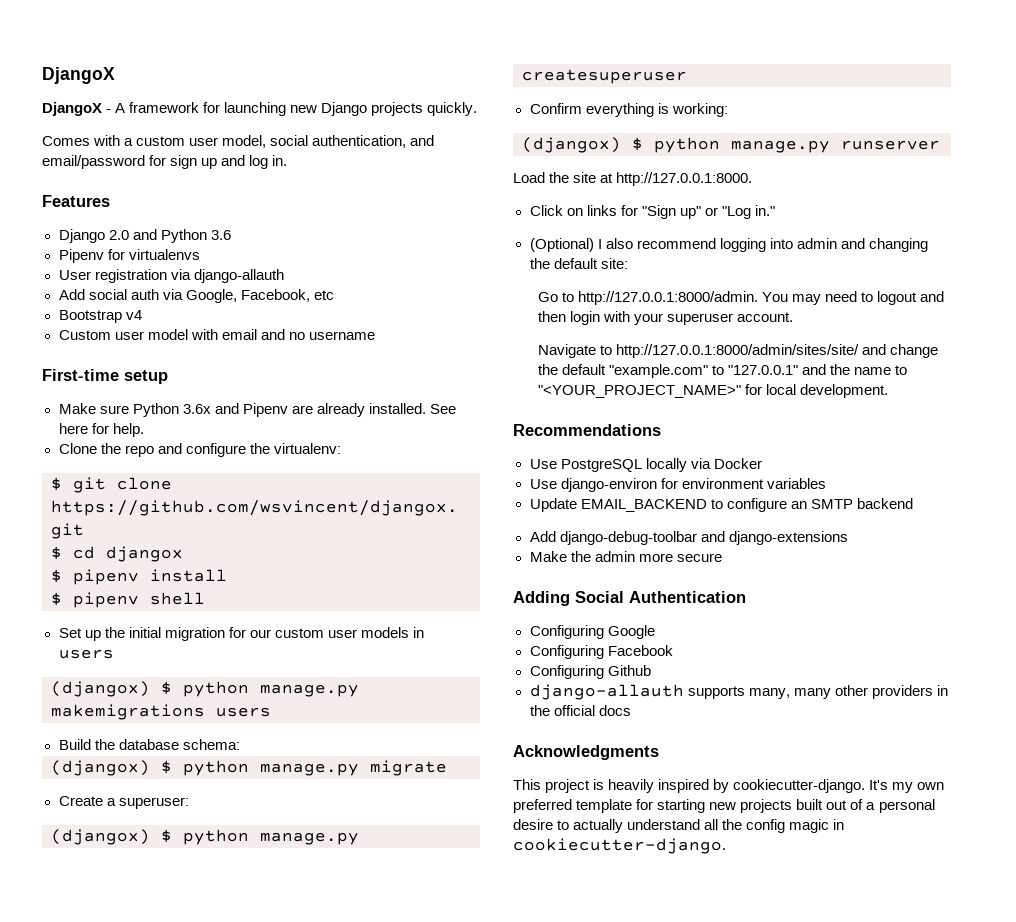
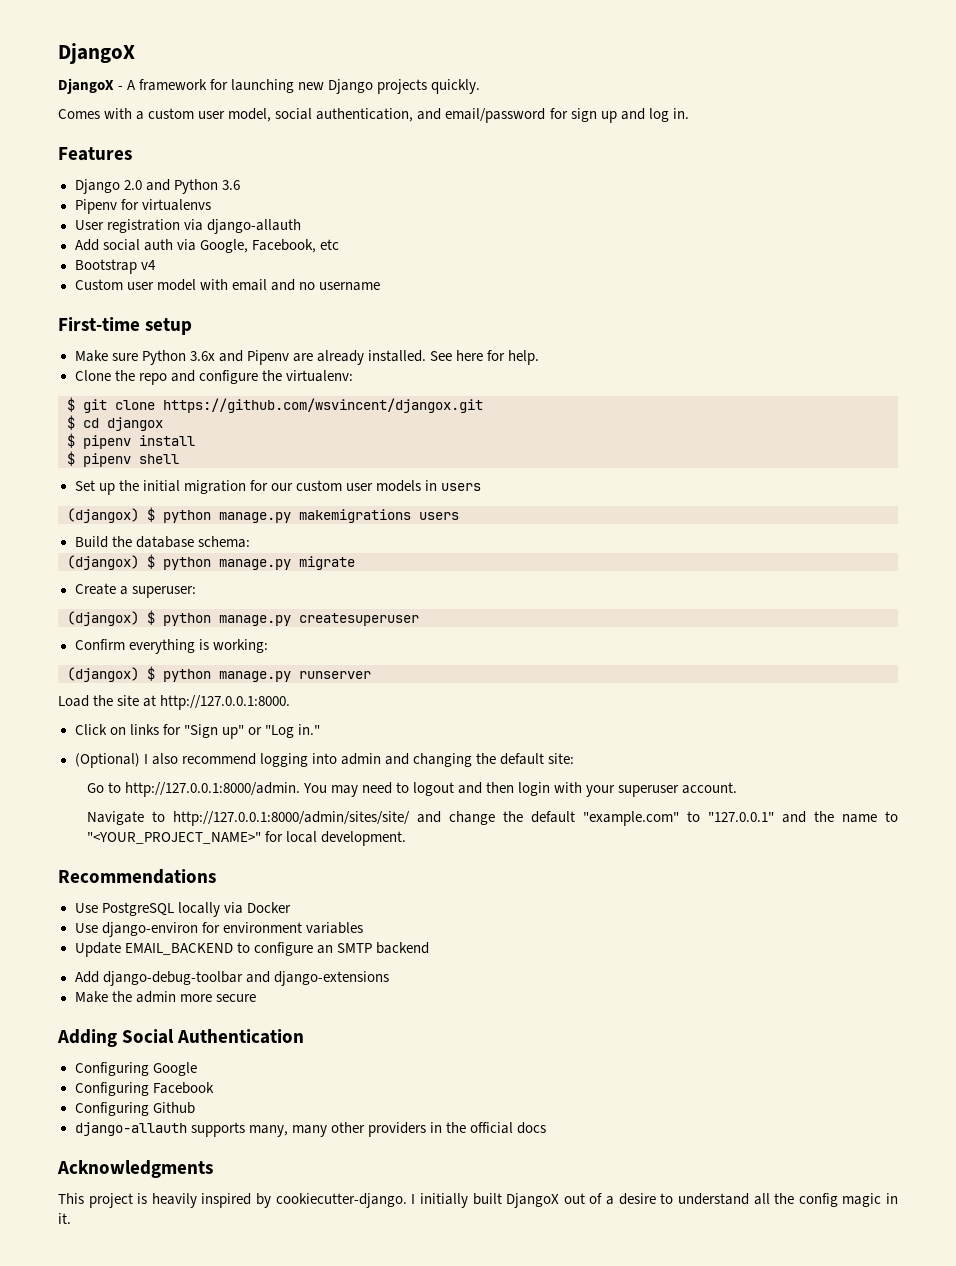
[869,780,945,793] [513,799,824,813] It's my own preferred template for starting new projects built -> [411,1193,560,1208] I initially built DjangoX
[878,799,935,813] personal -> (615, 1200) none
[573,819,624,833] actually -> (674, 1198) none
[513,838,726,854] cookiecutter-django. -> [58,1213,71,1224] it.

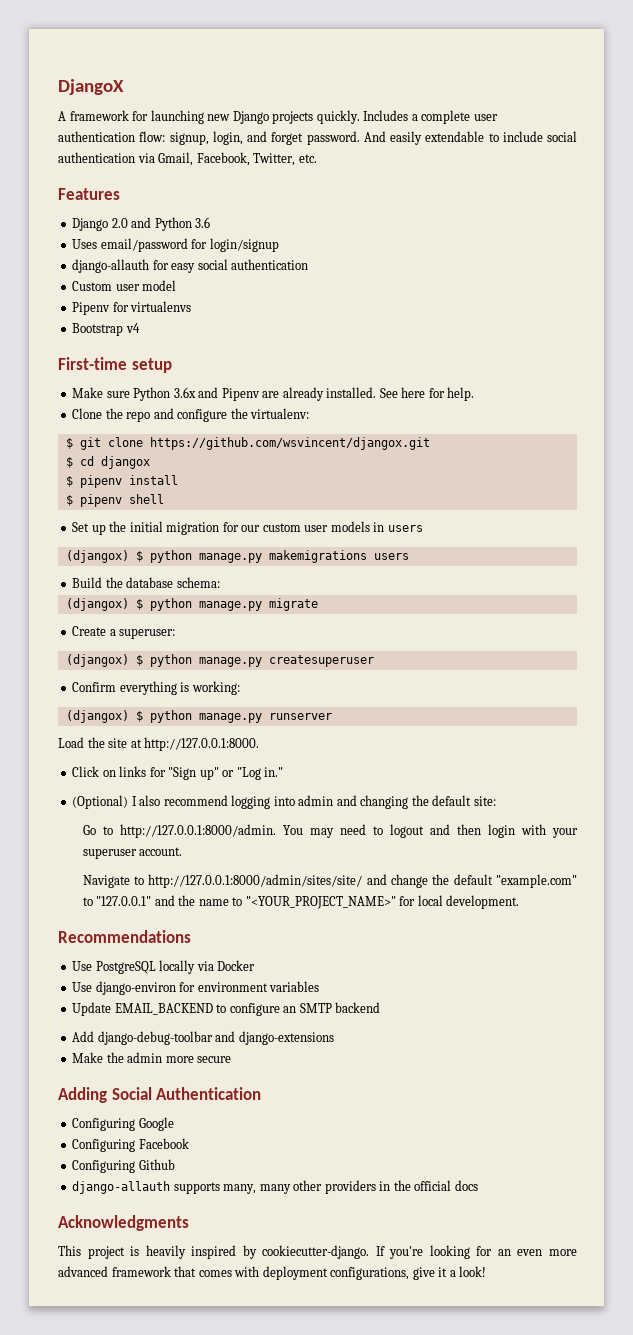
[58,78,124,94] DjangoX - -> (124, 87) none
[58,108,689,123] // Comes with a custom user model, social authentication, and email/password for sign up and log in. -> [363,110,498,124] [58,131,577,145] [58,152,317,166] Includes a complete user authentication flow: signup, login, and forget password. And easily extendable to include social authentication via Gmail, Facebook, Twitter, etc.
[74,199,211,214] [74,219,301,234] [74,239,339,253] [74,259,156,274] [74,279,380,291] Pipenv for virtualenvs // User registration via django-allauth // Add social auth via Google, Facebook, etc // Bootstrap v4 // Custom user model with email and no username -> [72,238,279,252] [72,259,309,273] [72,280,177,291] [72,301,192,315] [72,323,140,336] Uses email/password for login/signup // django-allauth for easy social authentication // Custom user model // Pipenv for virtualenvs // Bootstrap v4
[411,1193,898,1208] [58,1213,71,1224] I initially built DjangoX out of a desire to understand all the config magic in it. -> [375,1245,578,1259] [58,1266,487,1280] If you're looking for an even more advanced framework that comes with deployment configurations, give it a look!

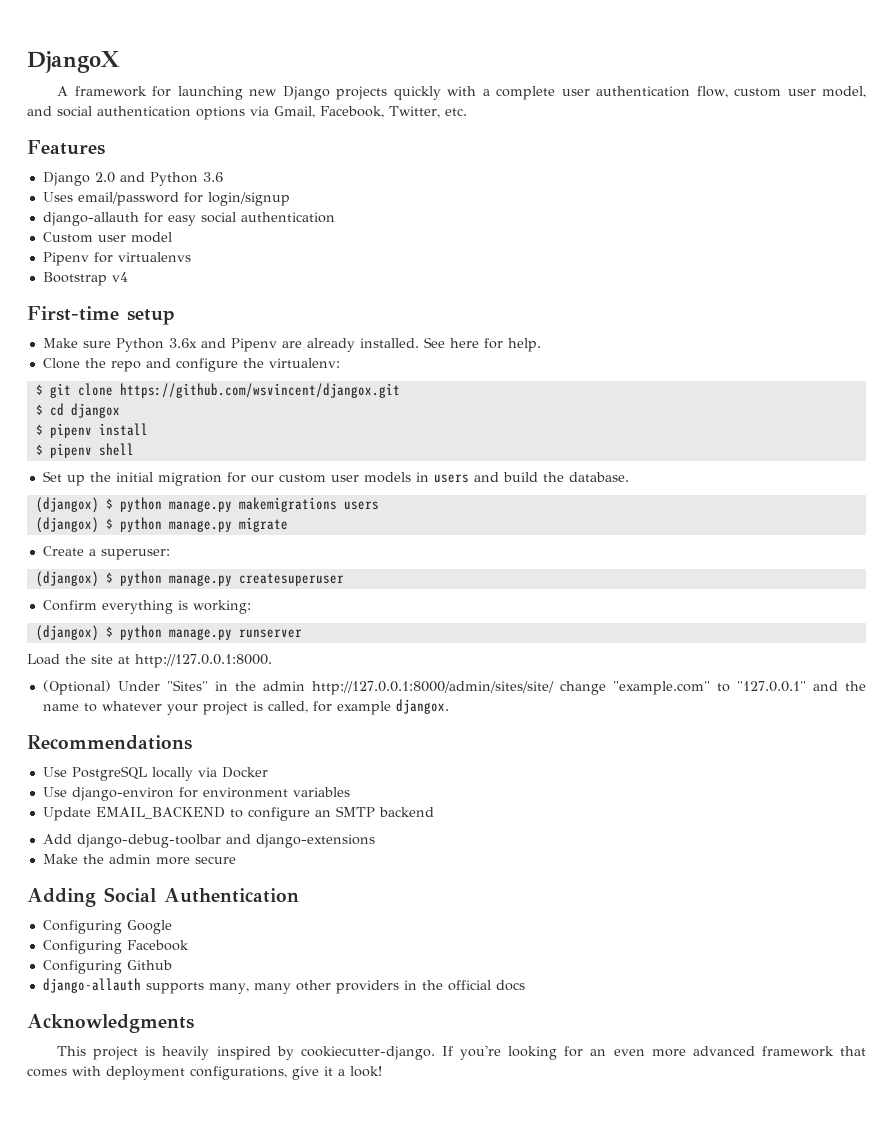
[316,110,409,124] quickly. Includes -> [393,86,477,100] quickly with
[139,131,577,145] [58,152,135,163] flow: signup, login, and forget password. And easily extendable to include social authentication -> [696,86,867,98] [27,106,245,120] flow, custom user model, and social authentication options
(423, 528) none -> [473,472,629,482] and build the database.
[72,577,220,588] // Build the database schema: -> (379, 505) none
[72,766,284,780] [72,795,496,809] [82,824,578,838] [82,847,183,859] [82,874,493,888] Click on links for "Sign up" or "Log in." // (Optional) I also recommend logging into admin and changing the default site: // Go to http://127.0.0.1:8000/admin. You may need to logout and then login with your superuser account. // Navigate to http://127.0.0.1:8000/admin/sites/site/ and change the default -> [42,680,606,695] (Optional) Under "Sites" in the admin http://127.0.0.1:8000/admin/sites/site/ change
[245,895,520,909] "<YOUR_PROJECT_NAME>" for local development. -> [101,699,449,715] whatever your project is called, for example djangox.

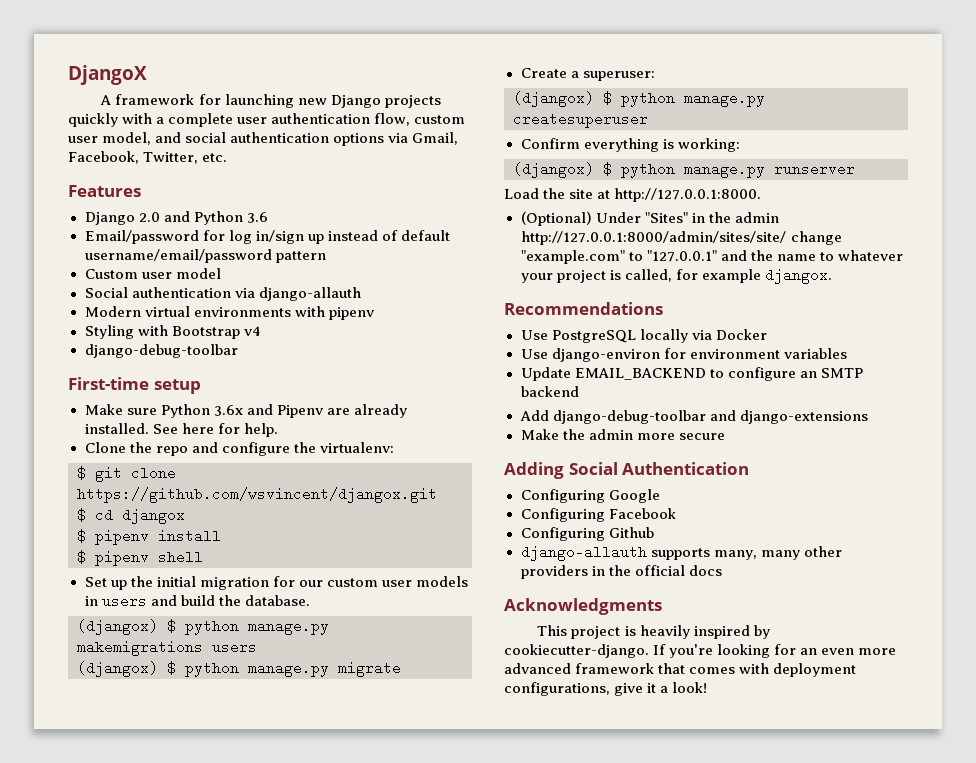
[42,192,290,206] [42,212,335,226] [42,232,172,243] [42,252,191,266] Uses email/password for login/signup // django-allauth for easy social authentication // Custom user model // Pipenv for virtualenvs // -> [84,230,450,244] [84,249,326,263] [84,268,221,279] [84,287,361,301] [84,306,375,320] [84,325,168,339] Email/password for log in/sign up instead of default username/email/password pattern // Custom user model // Social authentication via django-allauth // Modern virtual environments with pipenv // Styling with
(128, 277) none -> [84,344,238,358] // django-debug-toolbar

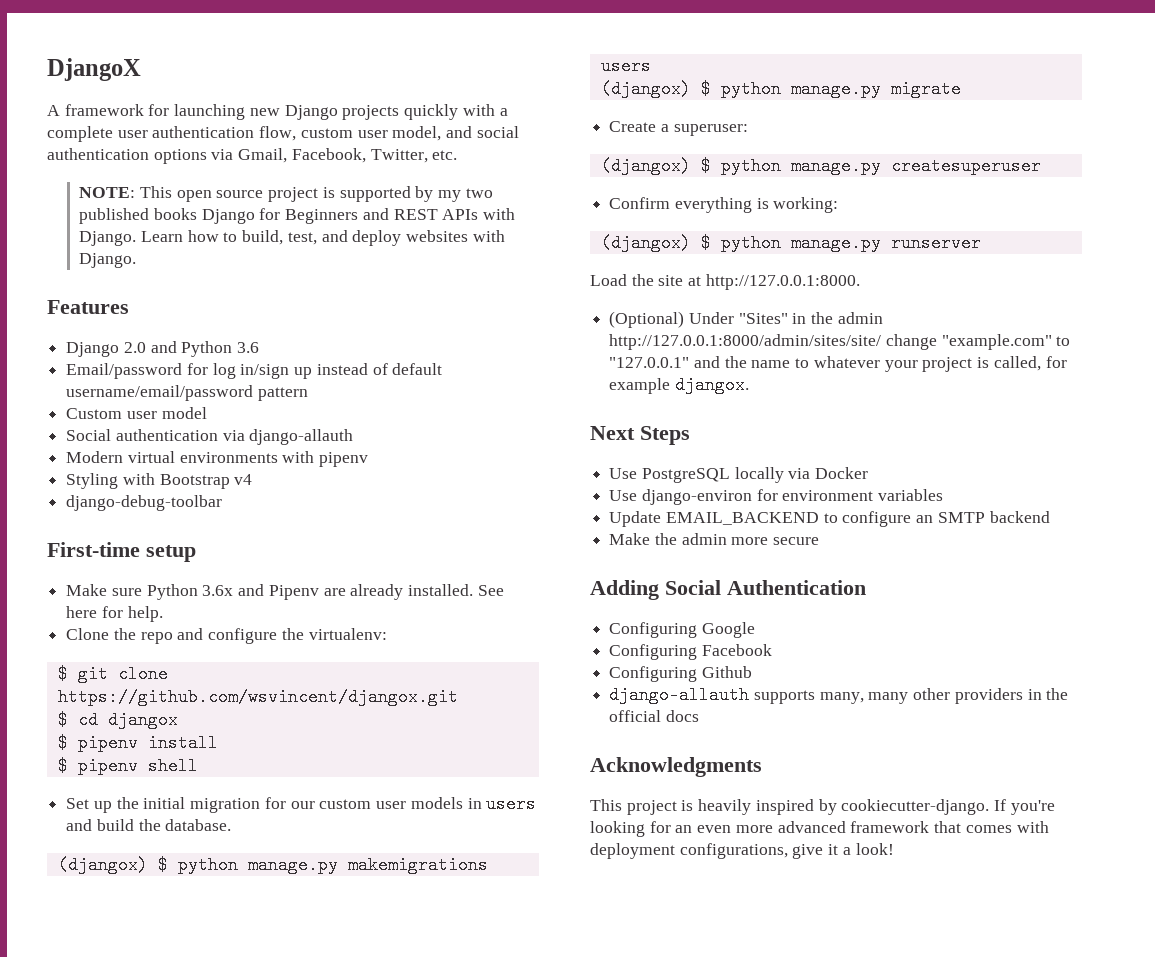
(228, 157) none -> [79,186,493,202] [79,208,515,224] [79,230,505,246] [79,253,137,268] // NOTE: This open source project is supported by my two published books Django for Beginners and REST APIs with Django. Learn how to build, test, and deploy websites with Django.
[504,302,663,315] Recommendations -> [590,426,690,445] Next Steps
[519,410,868,424] // Add django-debug-toolbar and django-extensions -> (1050, 517) none

